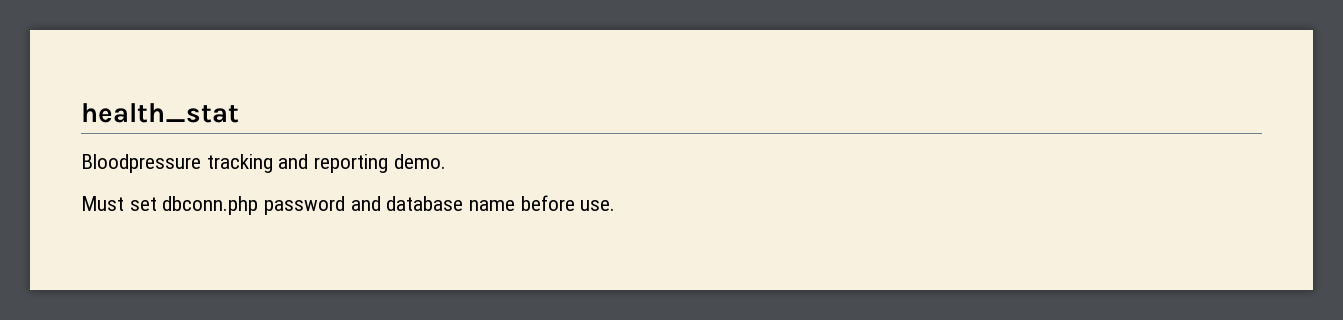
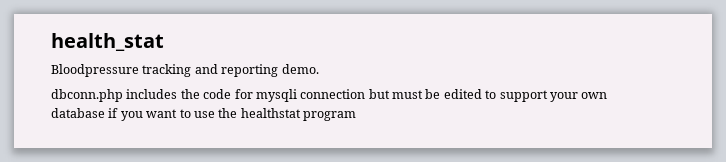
[81,195,616,215] Must set dbconn.php password and database name before use. -> [51,89,608,102] [51,108,356,121] dbconn.php includes the code for mysqli connection but must be edited to support your own database if you want to use the healthstat program

